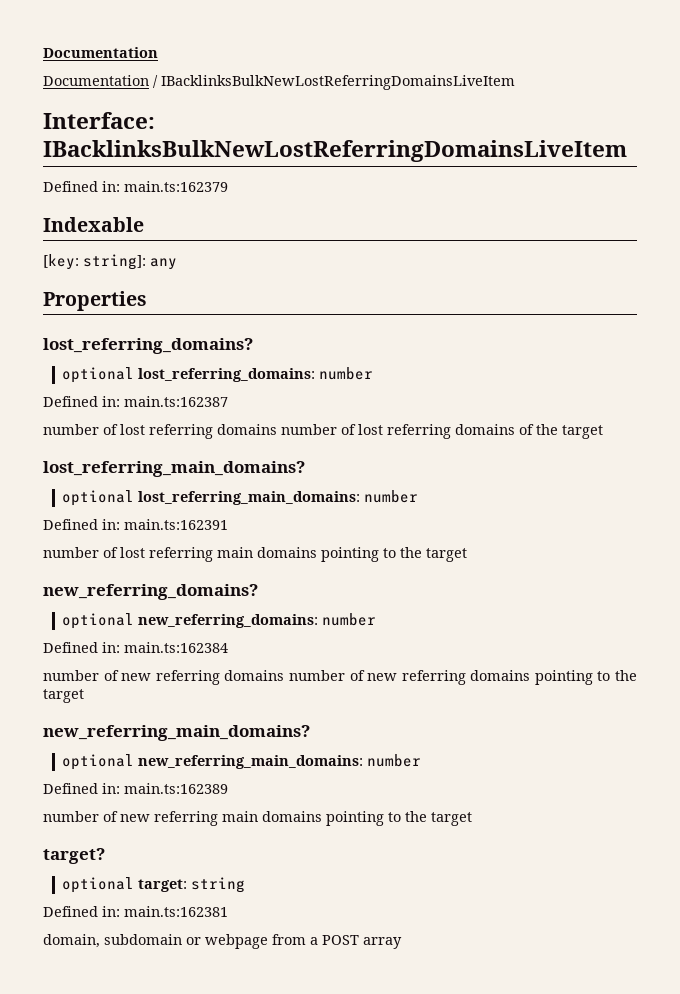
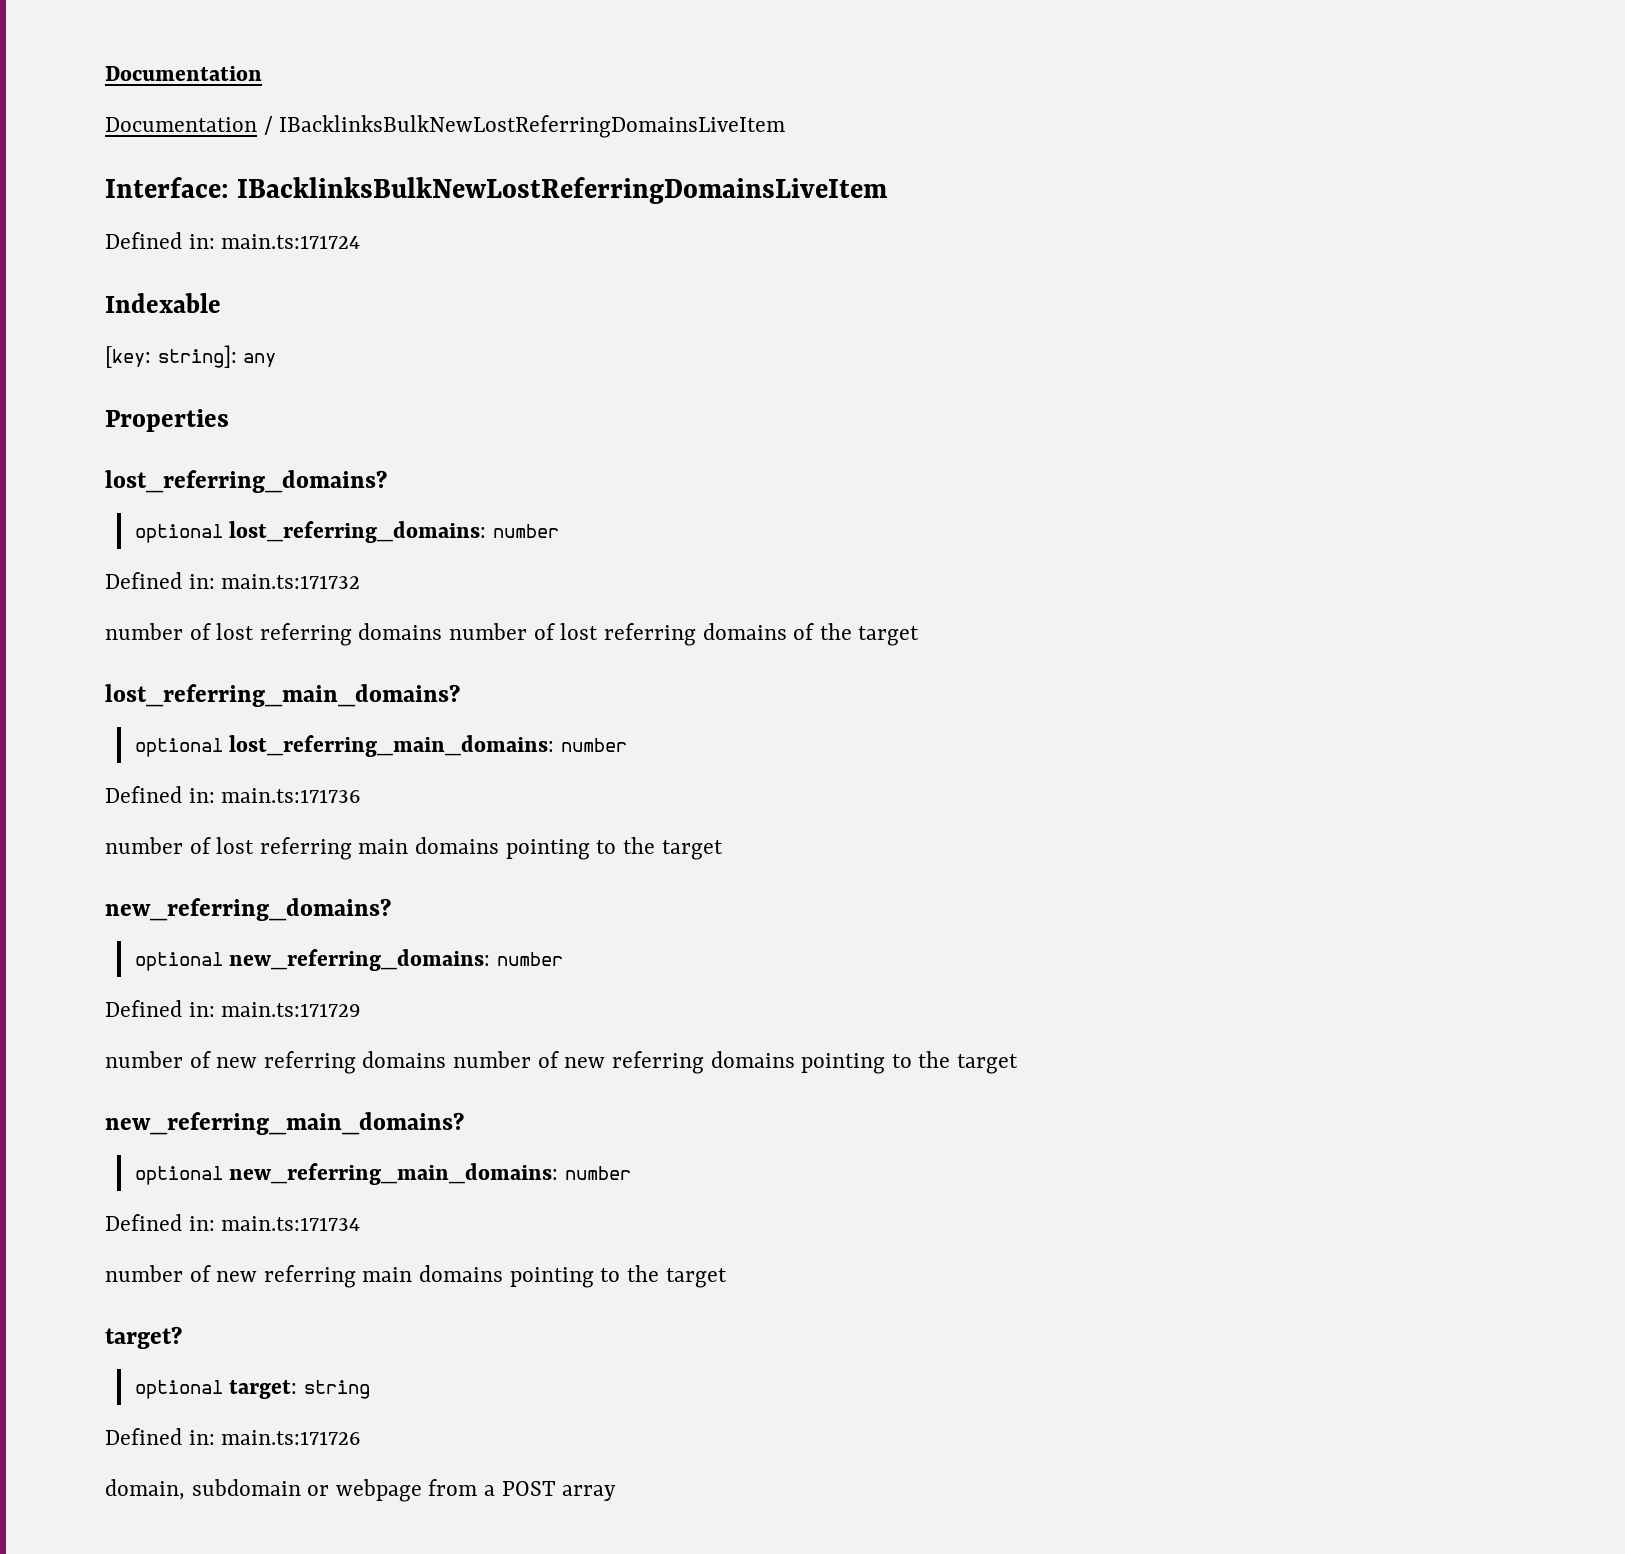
[124,181,228,192] main.ts:162379 -> [221,234,361,249] main.ts:171724
[124,396,228,407] main.ts:162387 -> [221,574,361,589] main.ts:171732
[124,519,228,530] main.ts:162391 -> [221,788,362,803] main.ts:171736
[124,642,228,653] main.ts:162384 -> [221,1002,362,1017] main.ts:171729
[124,783,228,794] main.ts:162389 -> [221,1216,361,1231] main.ts:171734
[124,906,228,917] main.ts:162381 -> [221,1430,362,1445] main.ts:171726

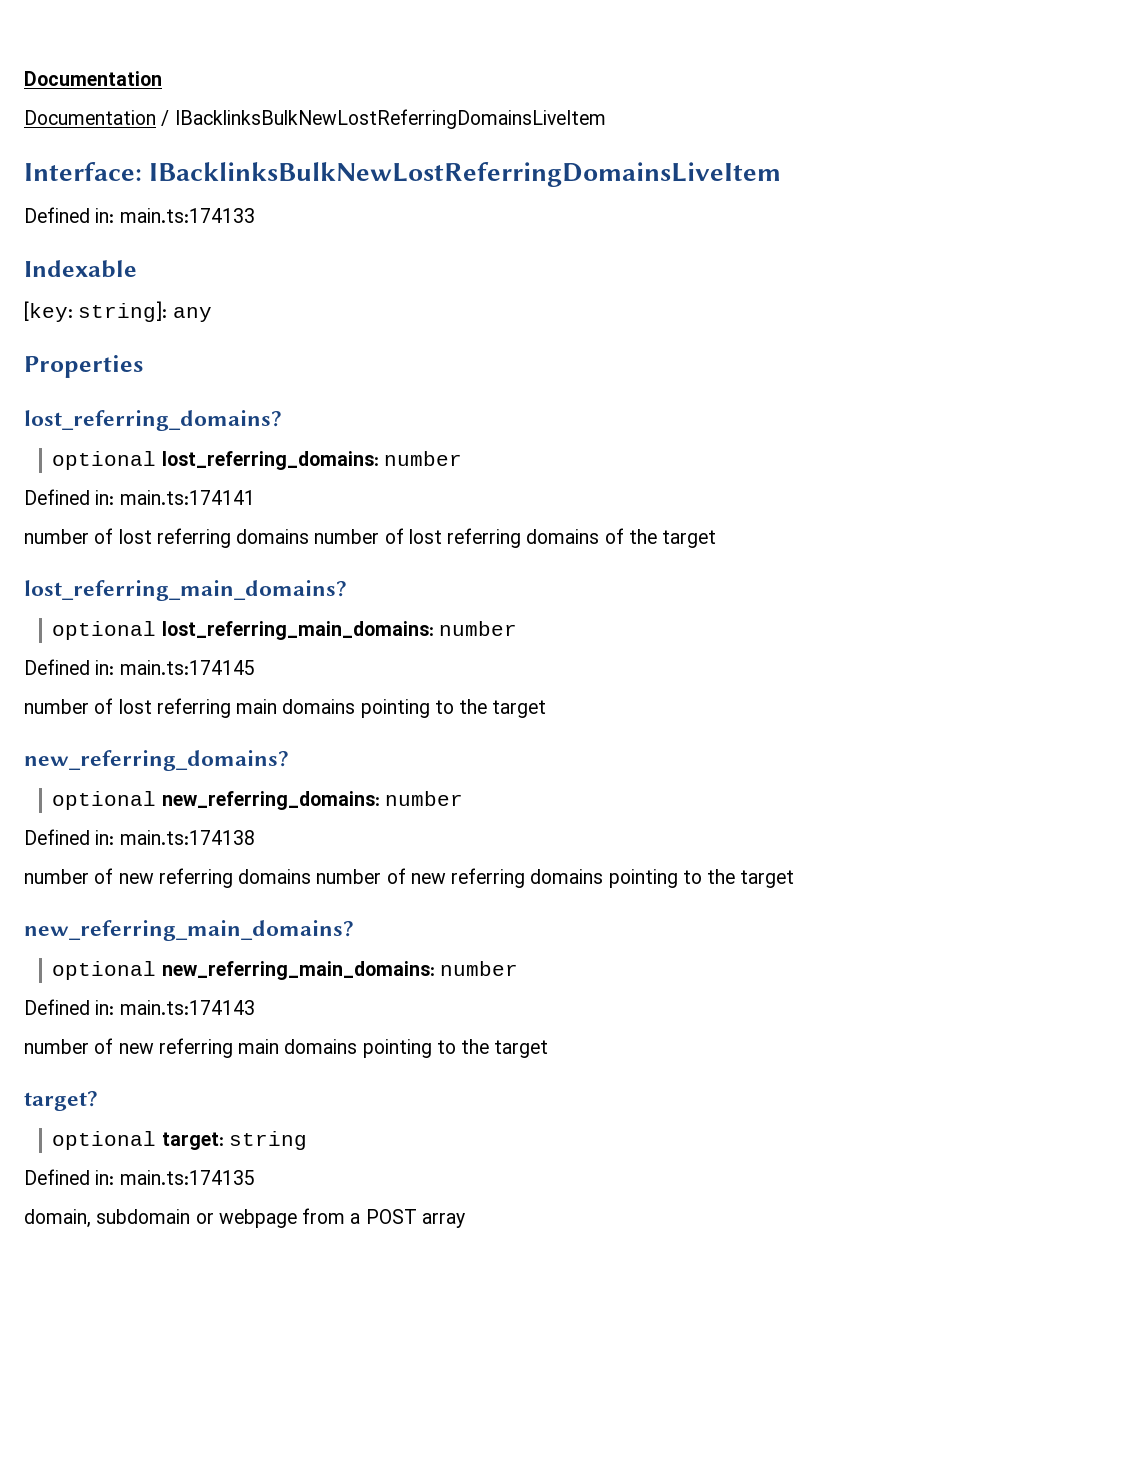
[221,234,361,249] main.ts:171724 -> [119,208,255,223] main.ts:174133
[221,574,361,589] main.ts:171732 -> [119,490,255,505] main.ts:174141
[221,788,362,803] main.ts:171736 -> [119,660,255,675] main.ts:174145
[221,1002,362,1017] main.ts:171729 -> [119,830,255,845] main.ts:174138
[221,1216,361,1231] main.ts:171734 -> [119,1000,255,1015] main.ts:174143
[221,1430,362,1445] main.ts:171726 -> [119,1170,255,1185] main.ts:174135

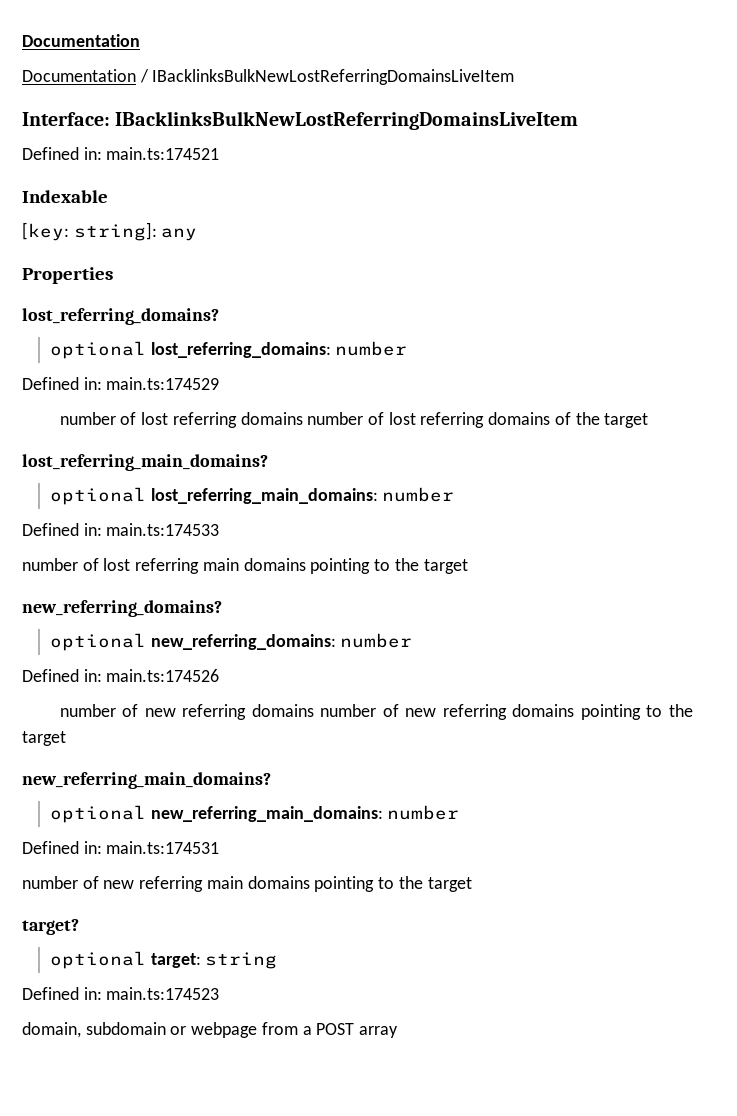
[119,208,255,223] main.ts:174133 -> [106,147,220,160] main.ts:174521
[119,490,255,505] main.ts:174141 -> [106,377,220,390] main.ts:174529
[119,660,255,675] main.ts:174145 -> [106,523,220,536] main.ts:174533
[119,830,255,845] main.ts:174138 -> [106,669,220,682] main.ts:174526
[119,1000,255,1015] main.ts:174143 -> [106,841,220,854] main.ts:174531
[119,1170,255,1185] main.ts:174135 -> [106,987,220,1000] main.ts:174523

